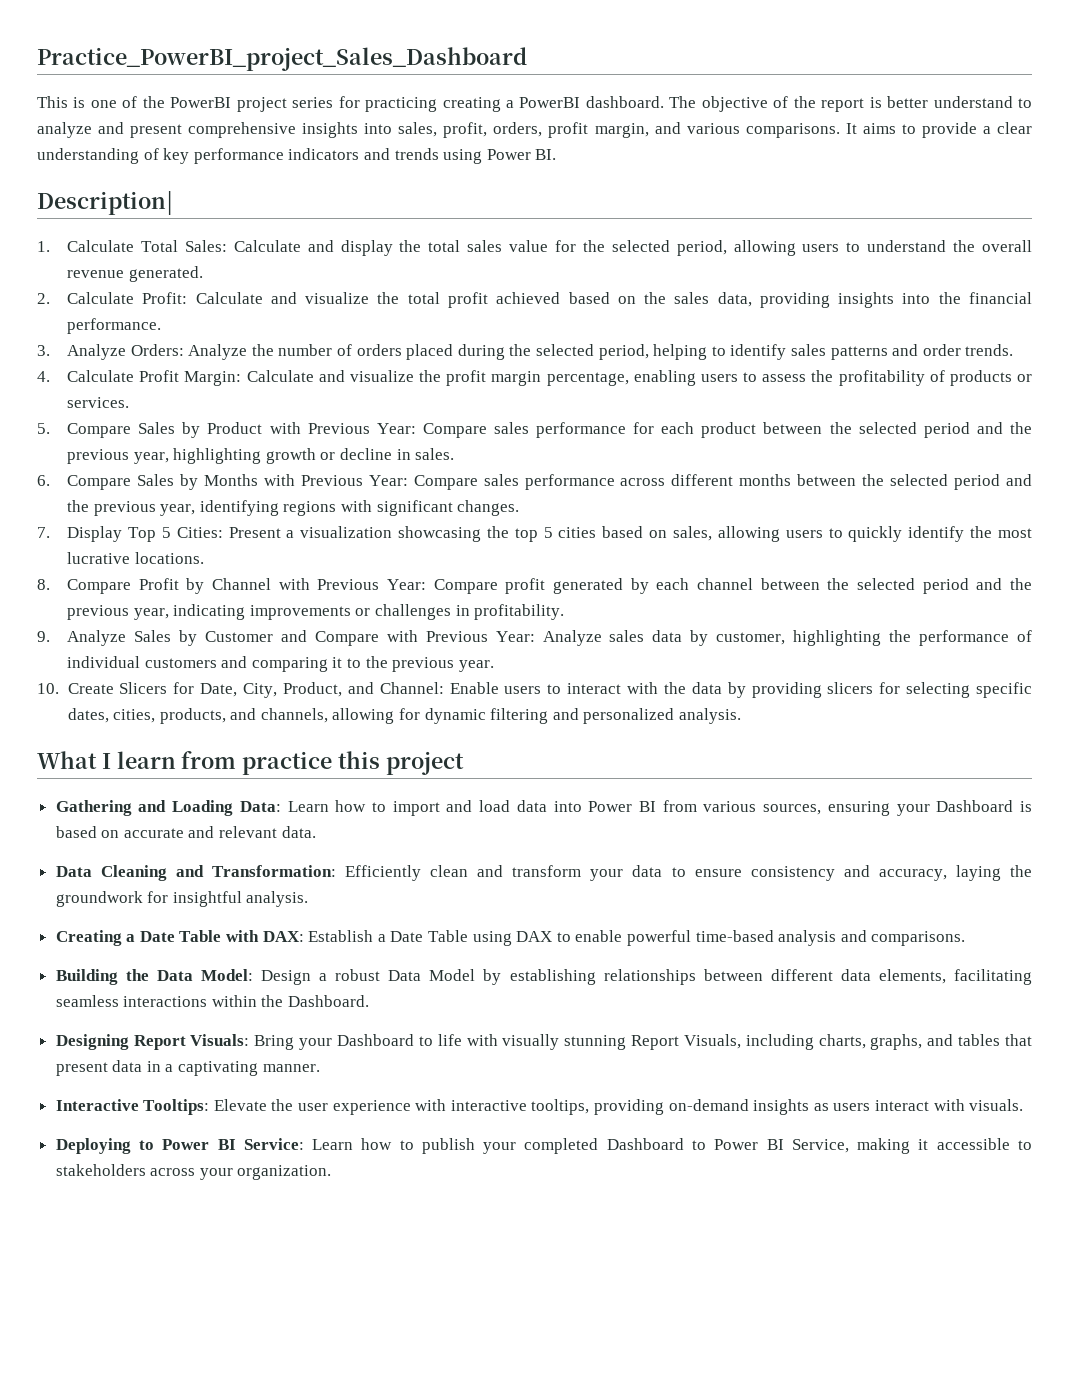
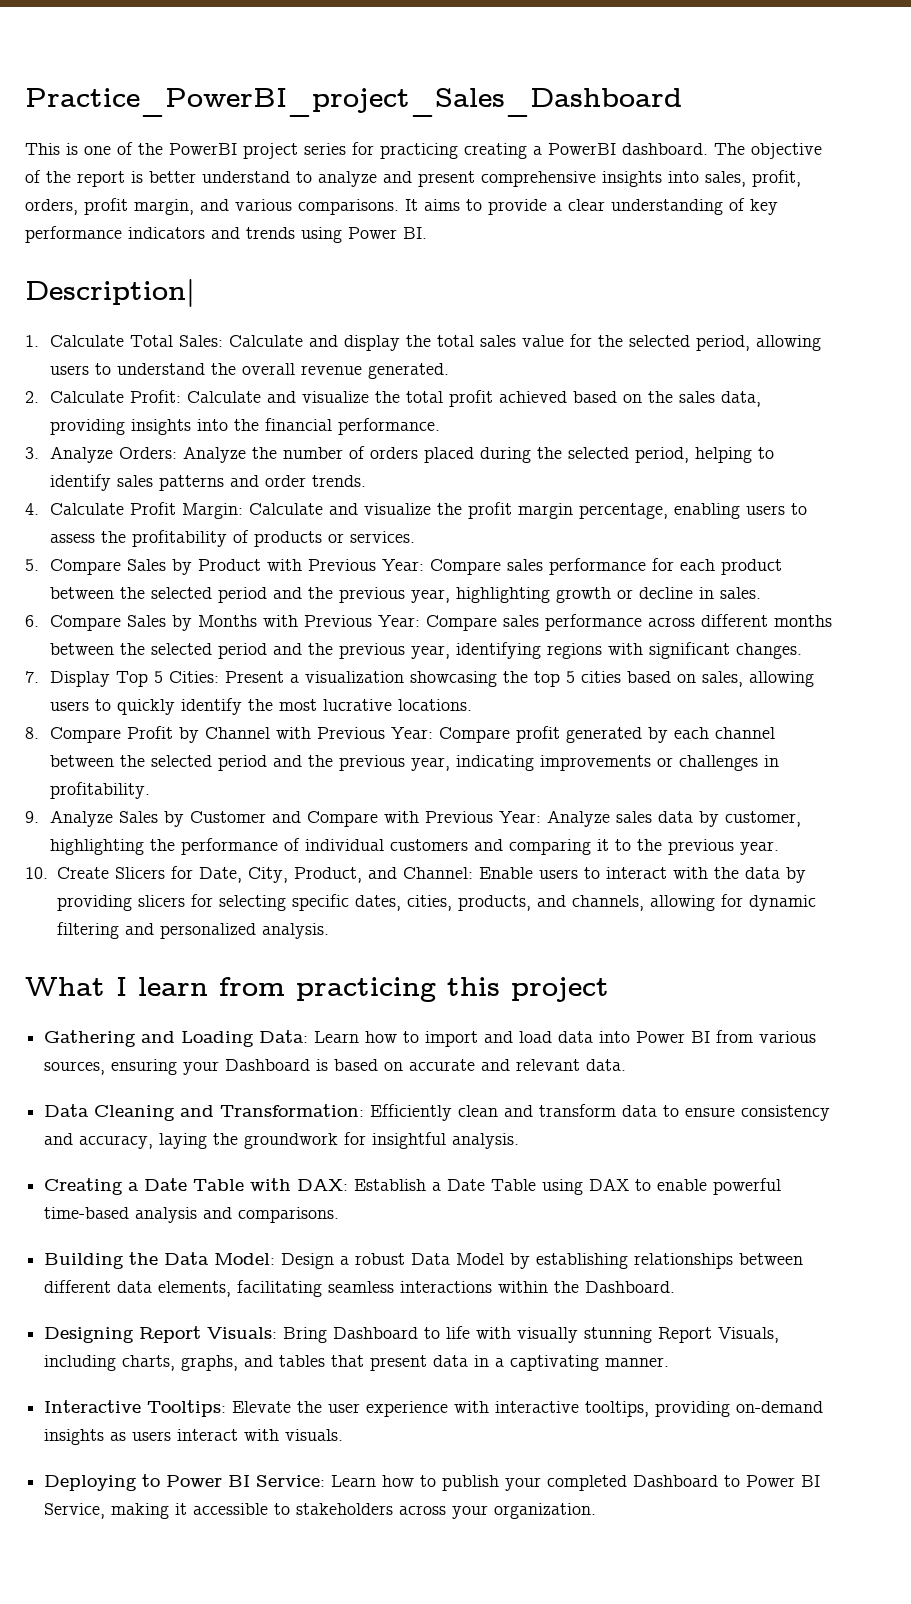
[242,751,333,775] practice -> [296,977,436,1002] practicing
[590,869,624,881] your -> (617, 1110) none
[299,1038,333,1050] your -> (328, 1335) none

